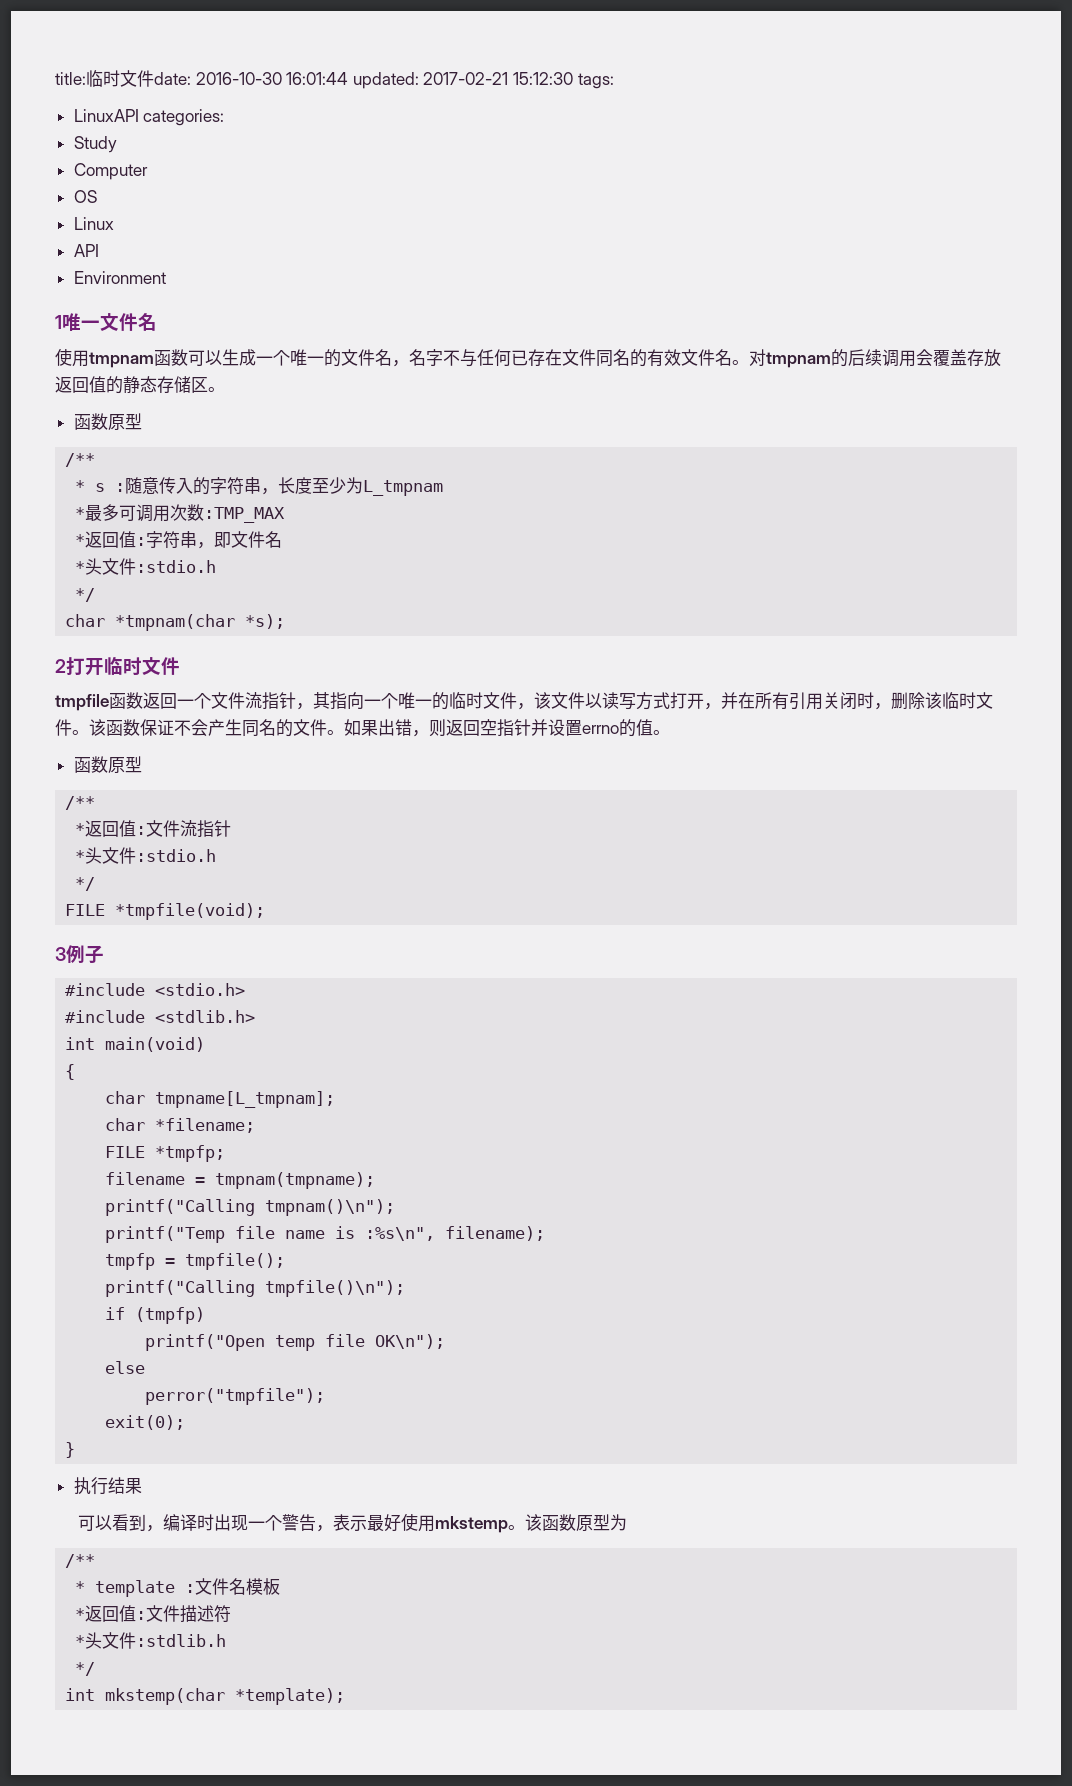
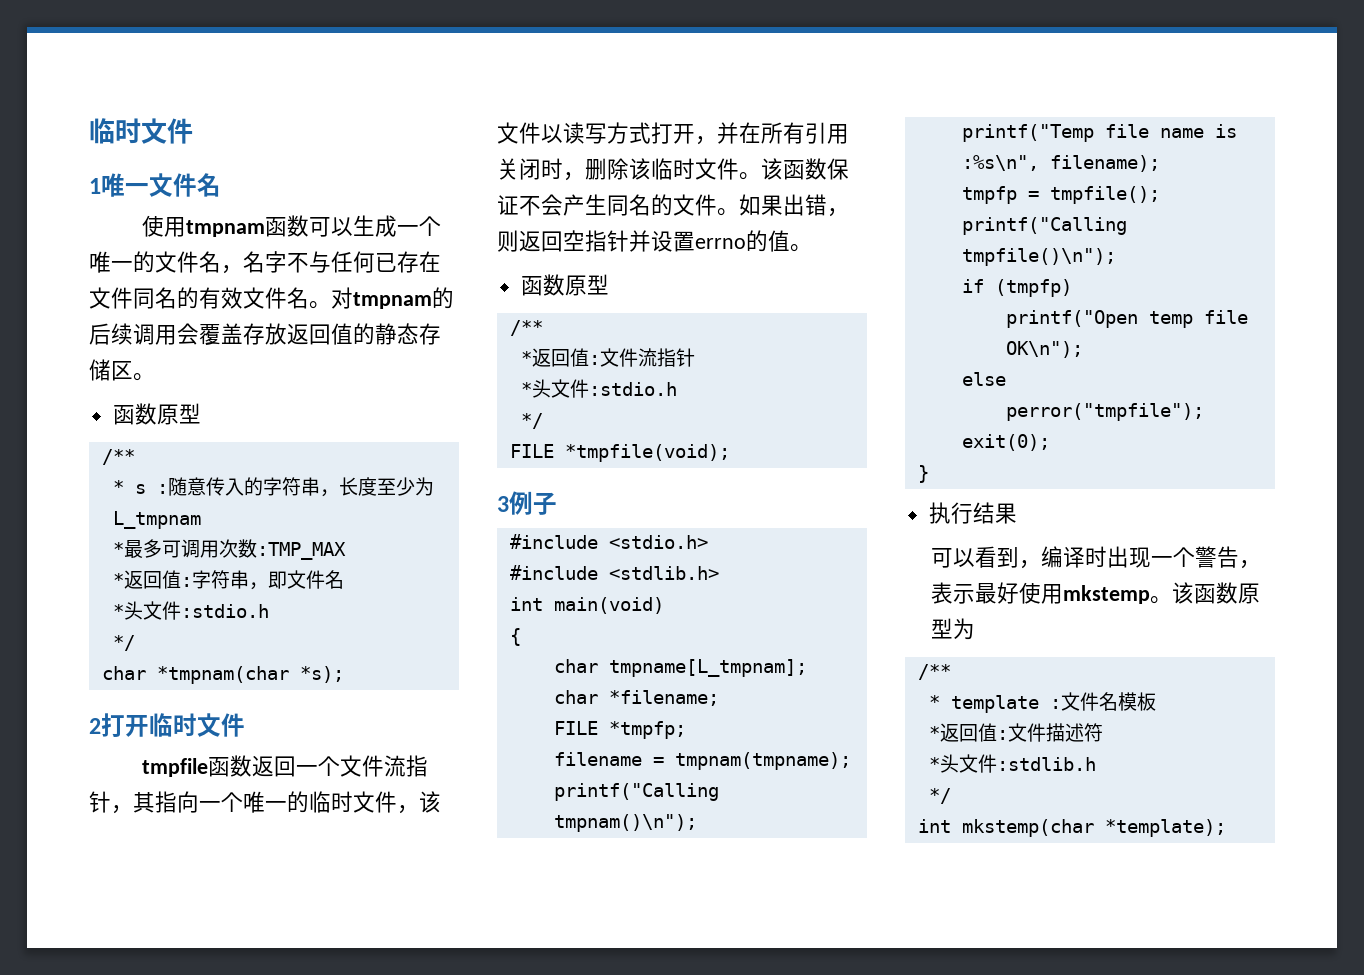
[55,70,614,89] [73,109,225,126] [73,136,117,153] [73,163,148,180] [73,190,97,203] [73,217,114,230] [73,244,99,257] [73,271,166,284] title:临时文件date: 2016-10-30 16:01:44 updated: 2017-02-21 15:12:30 tags: // LinuxAPI categories: // Study // Computer // OS // Linux // API // Environment -> [89,118,193,144] 临时文件

